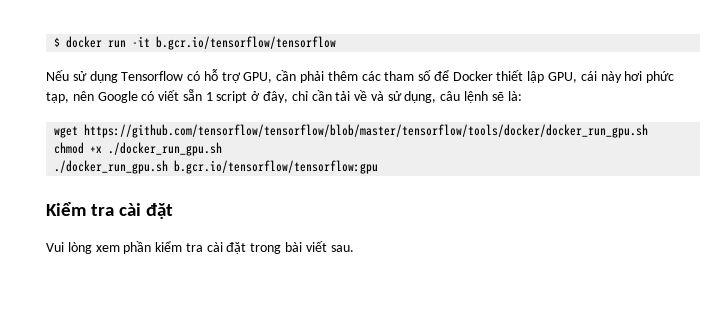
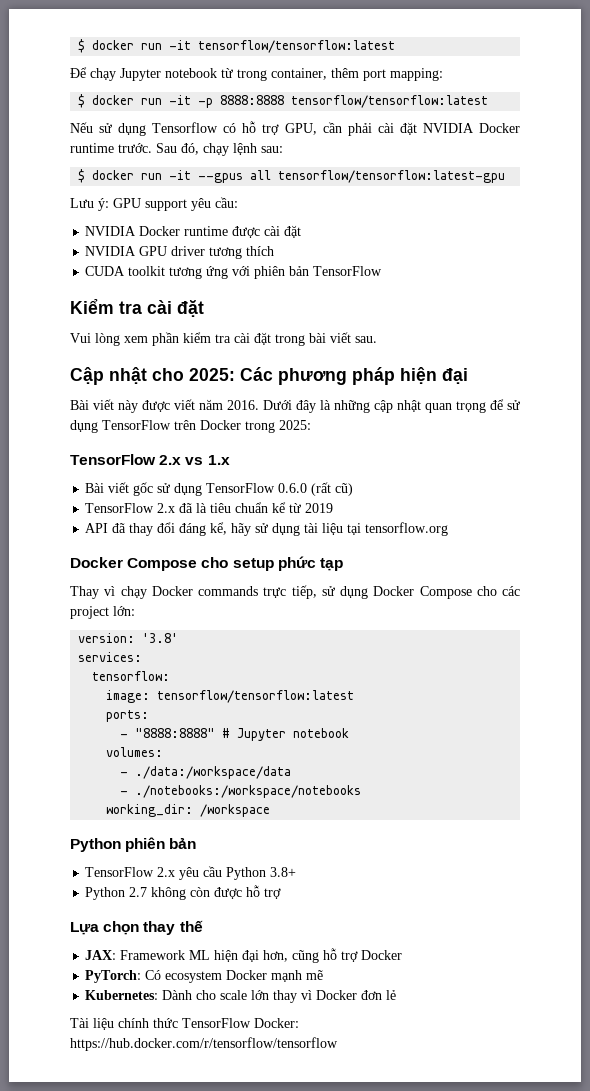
[54,36,337,50] $ docker run -it b.gcr.io/tensorflow/tensorflow -> [78,39,396,53] [70,67,443,81] [78,94,489,108] $ docker run -it tensorflow/tensorflow:latest // Để chạy Jupyter notebook từ trong container, thêm port mapping: // $ docker run -it -p 8888:8888 tensorflow/tensorflow:latest
[327,70,675,83] [46,89,522,103] [54,124,649,138] [54,142,223,156] [54,160,379,174] thêm các tham số để Docker thiết lập GPU, cái này hơi phức tạp, nên Google có viết sẵn 1 script ở đây, chỉ cần tải về và sử dụng, câu lệnh sẽ là: // wget https://github.com/tensorflow/tensorflow/blob/master/tensorflow/tools/docker/docker_run_gpu.sh // chmod +x ./docker_run_gpu.sh // ./docker_run_gpu.sh b.gcr.io/tensorflow/tensorflow:gpu -> [377,122,520,135] [70,143,283,156] [78,169,506,183] [70,197,238,211] [85,225,302,238] [85,246,275,259] [85,266,383,279] cài đặt NVIDIA Docker runtime trước. Sau đó, chạy lệnh sau: // $ docker run -it --gpus all tensorflow/tensorflow:latest-gpu // Lưu ý: GPU support yêu cầu: // NVIDIA Docker runtime được cài đặt // NVIDIA GPU driver tương thích // CUDA toolkit tương ứng với phiên bản TensorFlow
(354, 248) none -> [70,367,468,385] [70,399,520,413] [70,420,311,433] [70,454,230,465] [85,482,354,496] [85,502,334,513] [85,522,449,536] [70,556,343,571] [70,585,520,599] [70,606,135,619] [78,633,179,643] [78,652,143,662] [92,671,171,681] [106,690,355,703] [106,710,150,722] [120,728,350,741] [106,747,164,757] [120,766,292,779] [120,785,362,798] [106,804,271,817] [70,837,197,852] [85,866,297,880] [85,885,282,900] [70,920,203,935] [85,948,403,963] [85,970,324,983] [85,990,397,1003] [70,1018,299,1030] [70,1037,338,1051] // Cập nhật cho 2025: Các phương pháp hiện đại // Bài viết này được viết năm 2016. Dưới đây là những cập nhật quan trọng để sử dụng TensorFlow trên Docker trong 2025: // TensorFlow 2.x vs 1.x // Bài viết gốc sử dụng TensorFlow 0.6.0 (rất cũ) // TensorFlow 2.x đã là tiêu chuẩn kể từ 2019 // API đã thay đổi đáng kể, hãy sử dụng tài liệu tại tensorflow.org // Docker Compose cho setup phức tạp // Thay vì chạy Docker commands trực tiếp, sử dụng Docker Compose cho các project lớn: // version: '3.8' // services: // tensorflow: // image: tensorflow/tensorflow:latest // ports: // - "8888:8888" # Jupyter notebook // volumes: // - ./data:/workspace/data // - ./notebooks:/workspace/notebooks // working_dir: /workspace // Python phiên bản // TensorFlow 2.x yêu cầu Python 3.8+ // Python 2.7 không còn được hỗ trợ // Lựa chọn thay thế // JAX: Framework ML hiện đại hơn, cũng hỗ trợ Docker // PyTorch: Có ecosystem Docker mạnh mẽ // Kubernetes: Dành cho scale lớn thay vì Docker đơn lẻ // Tài liệu chính thức TensorFlow Docker: https://hub.docker.com/r/tensorflow/tensorflow

